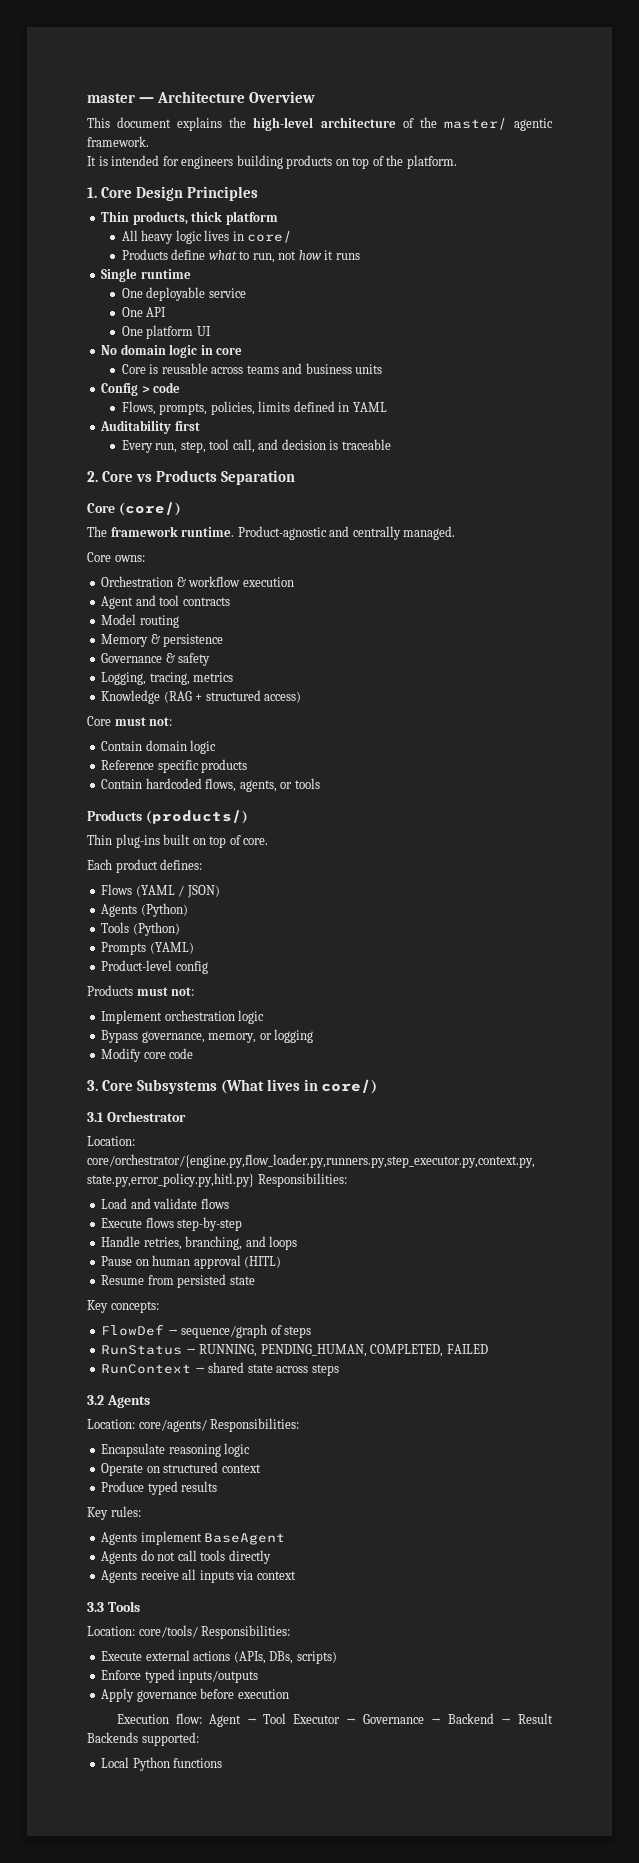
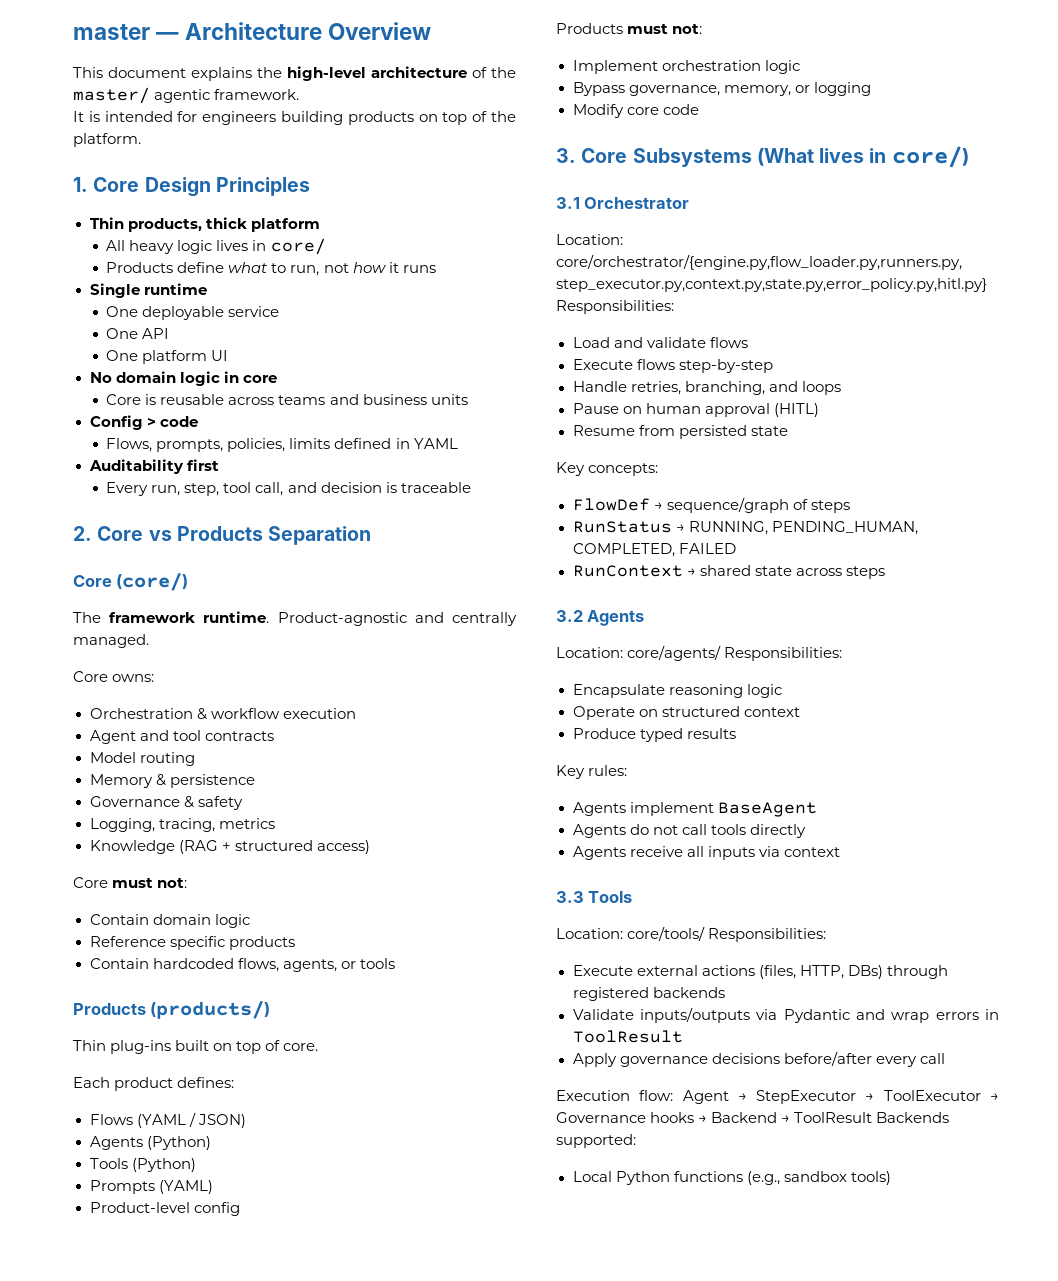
[233,1651,337,1664] [101,1669,259,1683] [101,1688,289,1702] (APIs, DBs, scripts) // Enforce typed inputs/outputs // Apply governance before execution -> [758,965,948,979] [572,987,725,1001] [572,1007,1000,1023] [572,1030,683,1043] [572,1051,945,1067] (files, HTTP, DBs) through registered backends // Validate inputs/outputs via Pydantic and wrap errors in ToolResult // Apply governance decisions before/after every call
[263,1713,341,1724] Tool Executor -> [756,1090,981,1104] StepExecutor → ToolExecutor
(425, 1719) none -> [650,1112,695,1123] hooks
[517,1713,553,1724] Result -> [794,1112,873,1123] ToolResult
(223, 1763) none -> [746,1171,891,1185] (e.g., sandbox tools)

